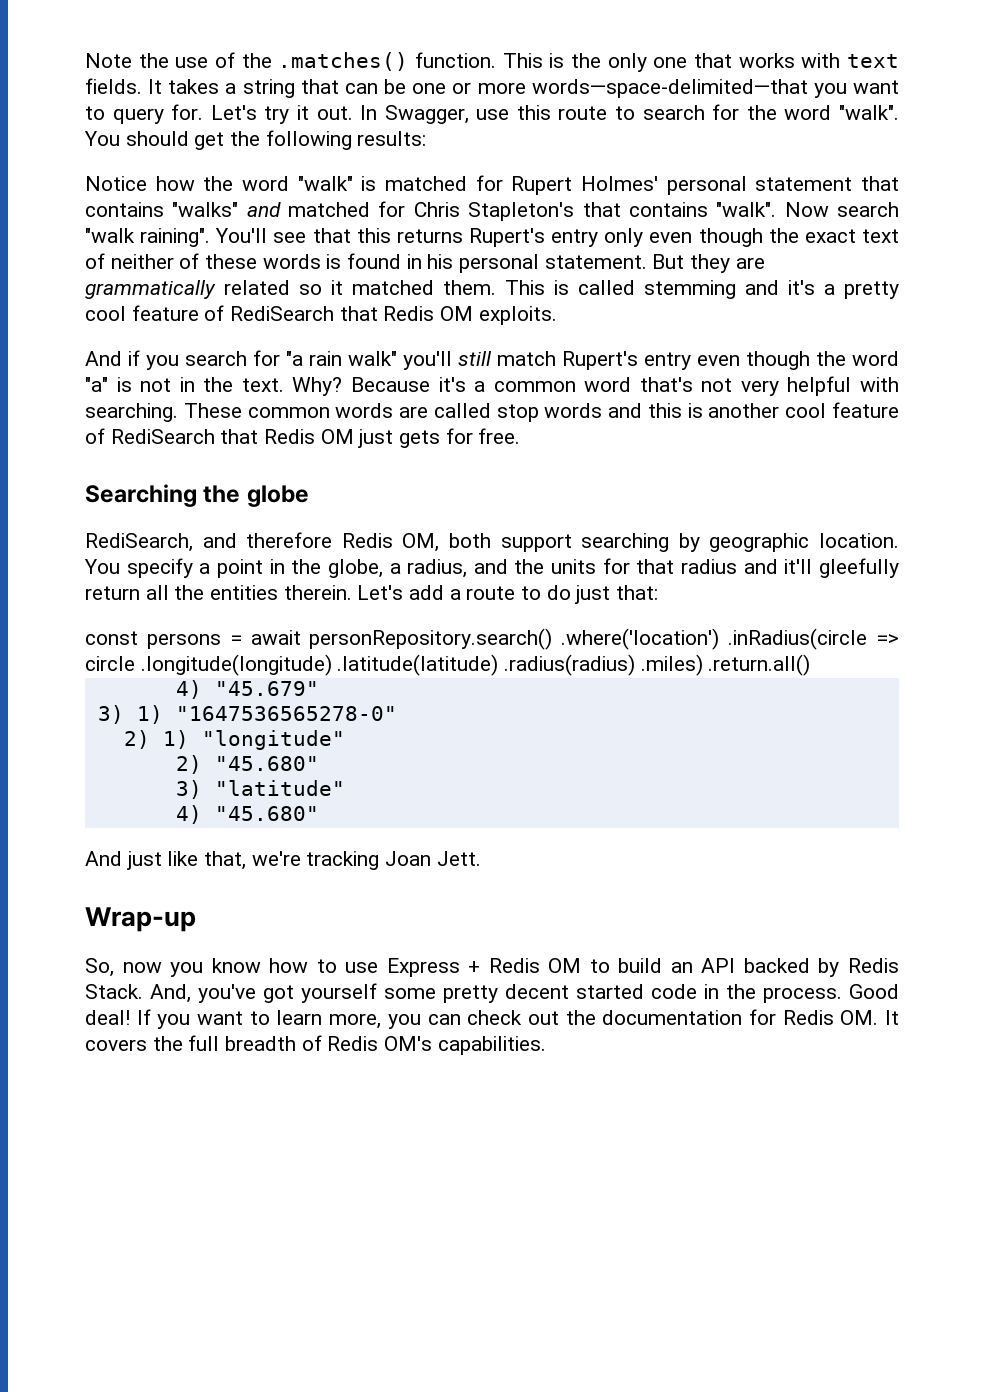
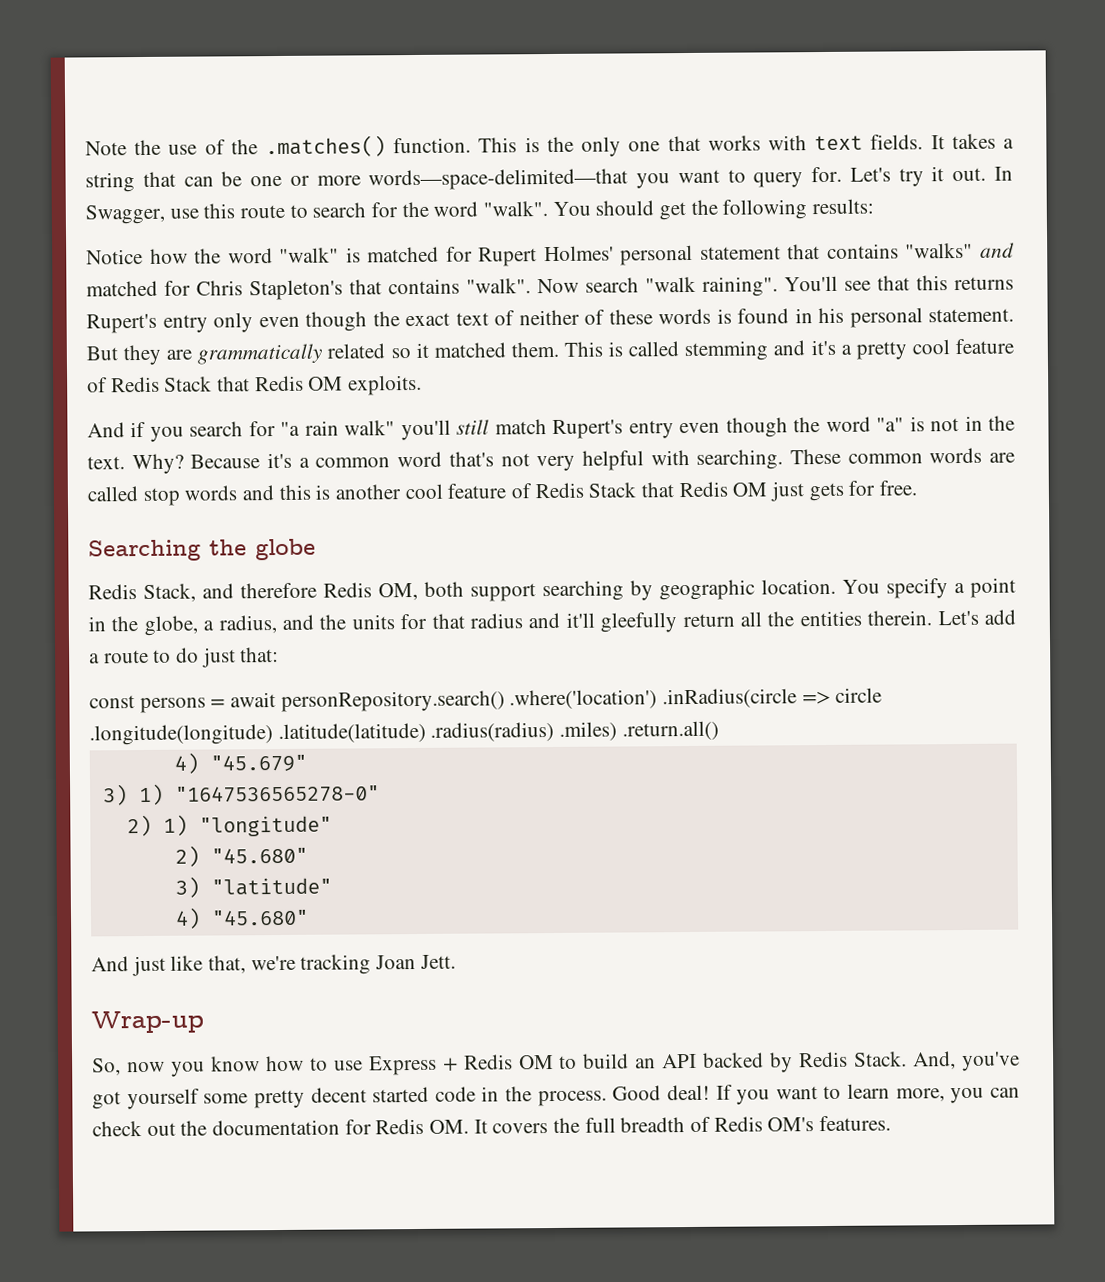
[230,306,335,321] RediSearch -> [110,376,213,393] Redis Stack
[110,429,215,444] RediSearch -> [534,482,637,499] Redis Stack
[85,533,193,552] RediSearch, -> [88,583,196,602] Redis Stack,
[437,1036,546,1055] capabilities. -> [819,1115,892,1132] features.

